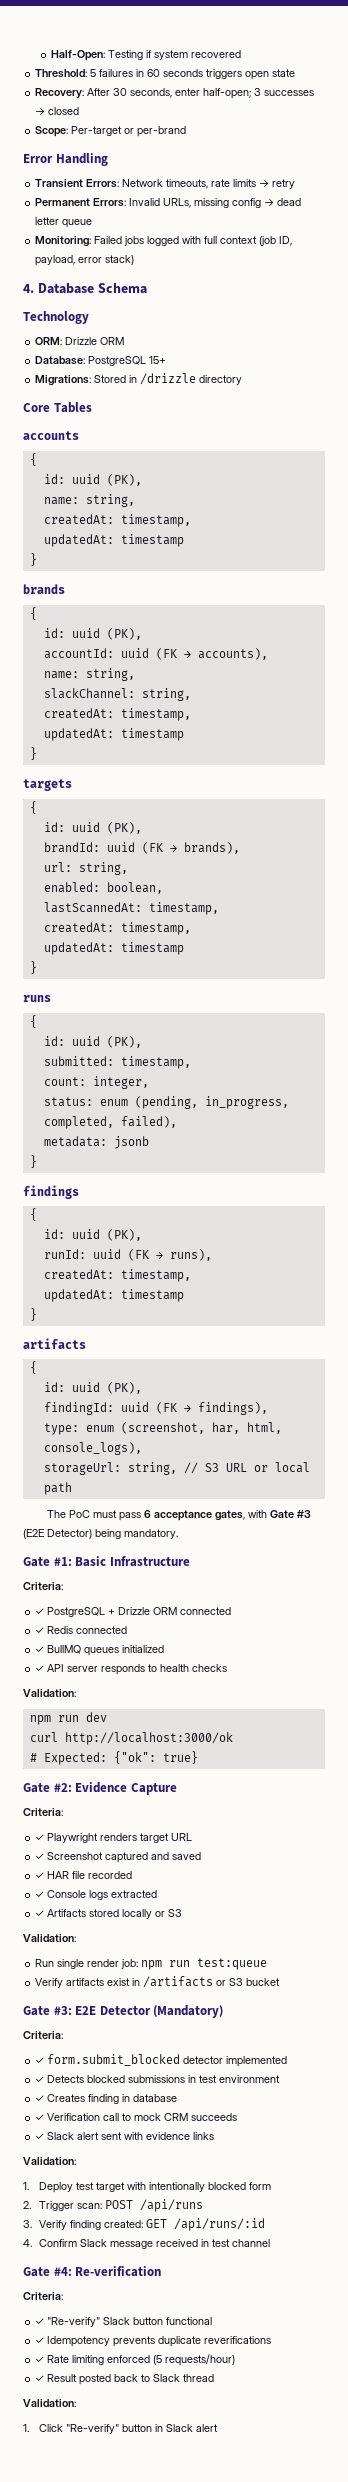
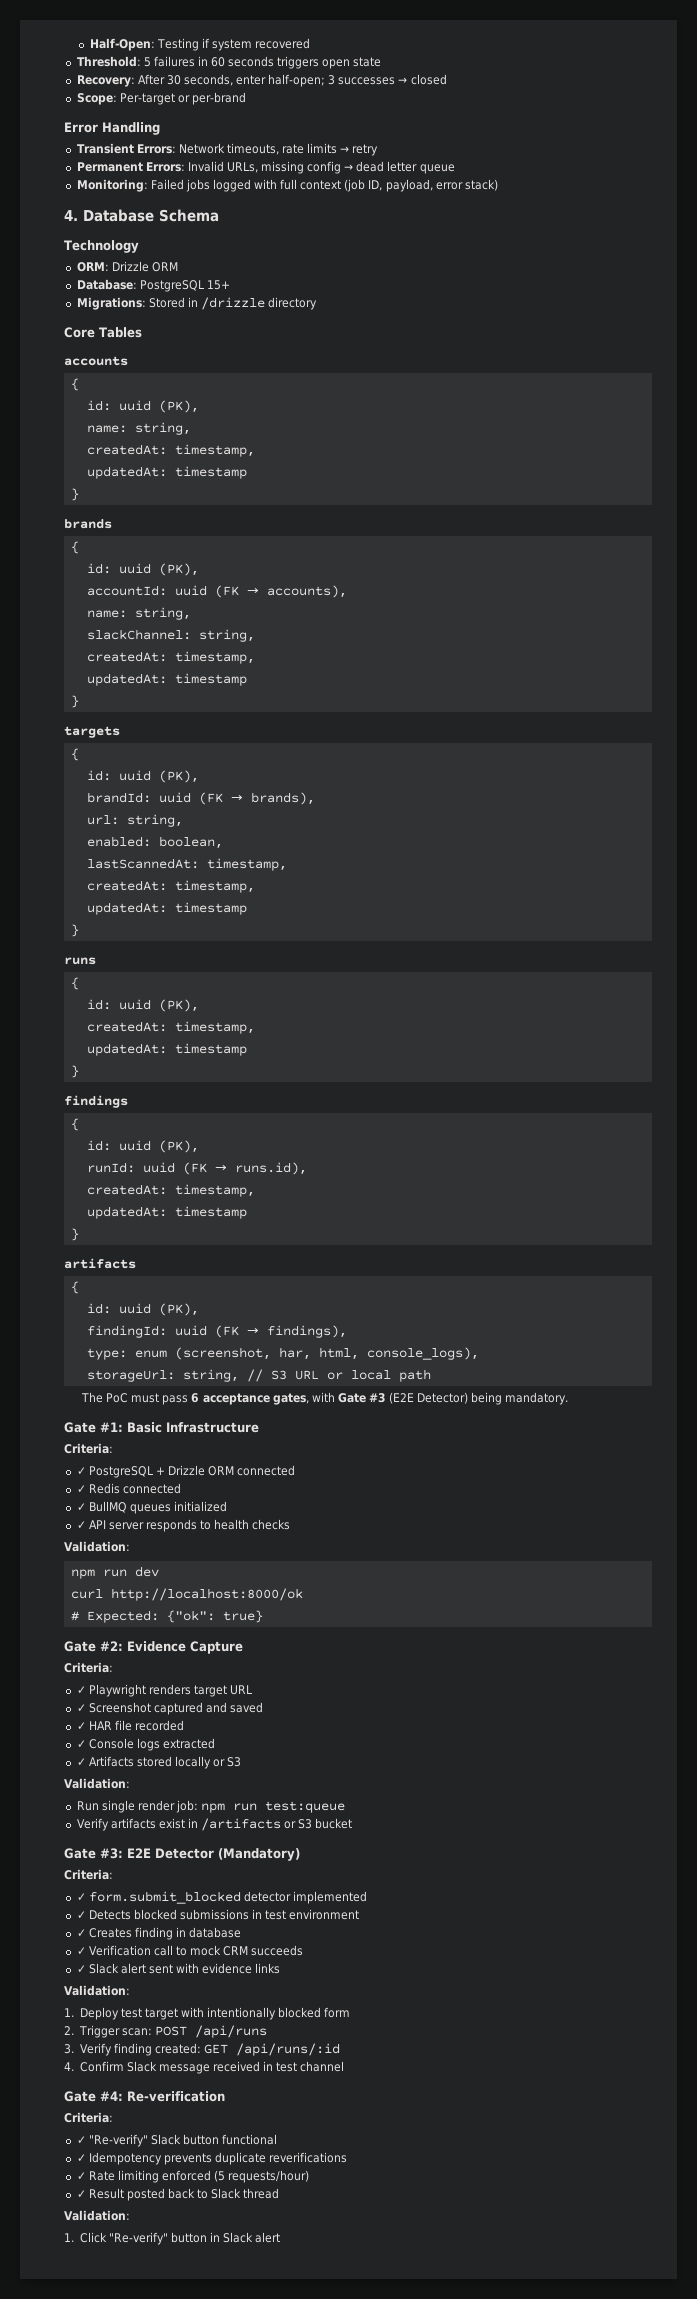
[43,1056,191,1069] [43,1076,149,1089] [43,1096,289,1109] [43,1116,177,1129] [43,1136,149,1149] submitted: timestamp, // count: integer, // status: enum (pending, in_progress, completed, failed), // metadata: jsonb -> [86,1021,255,1034] [86,1043,247,1056] createdAt: timestamp, // updatedAt: timestamp
[169,1249,212,1261] runs), -> [234,1162,307,1175] runs.id),
[64,1732,233,1745] http://localhost:3000/ok -> [110,1588,303,1601] http://localhost:8000/ok

